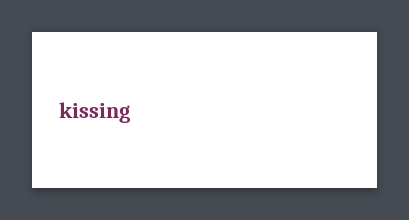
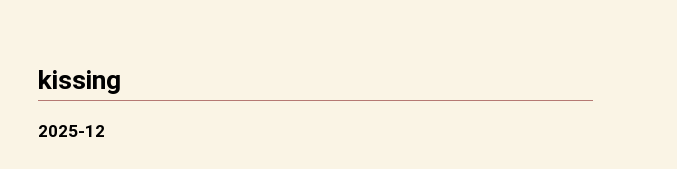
(130, 112) none -> [38,125,105,137] // 2025-12

